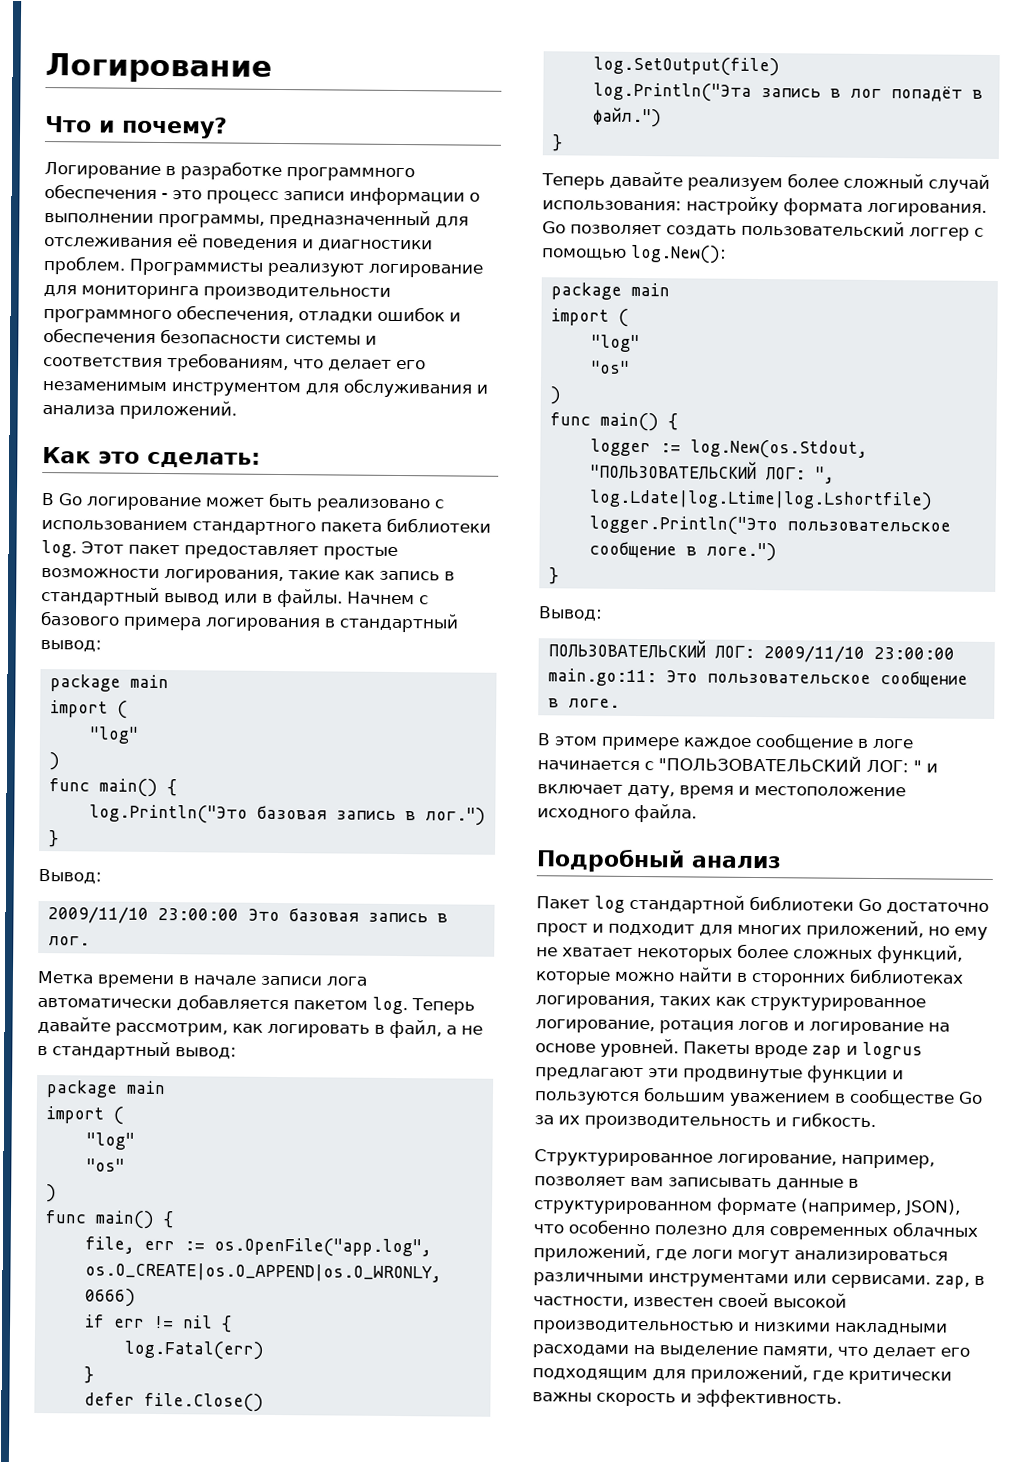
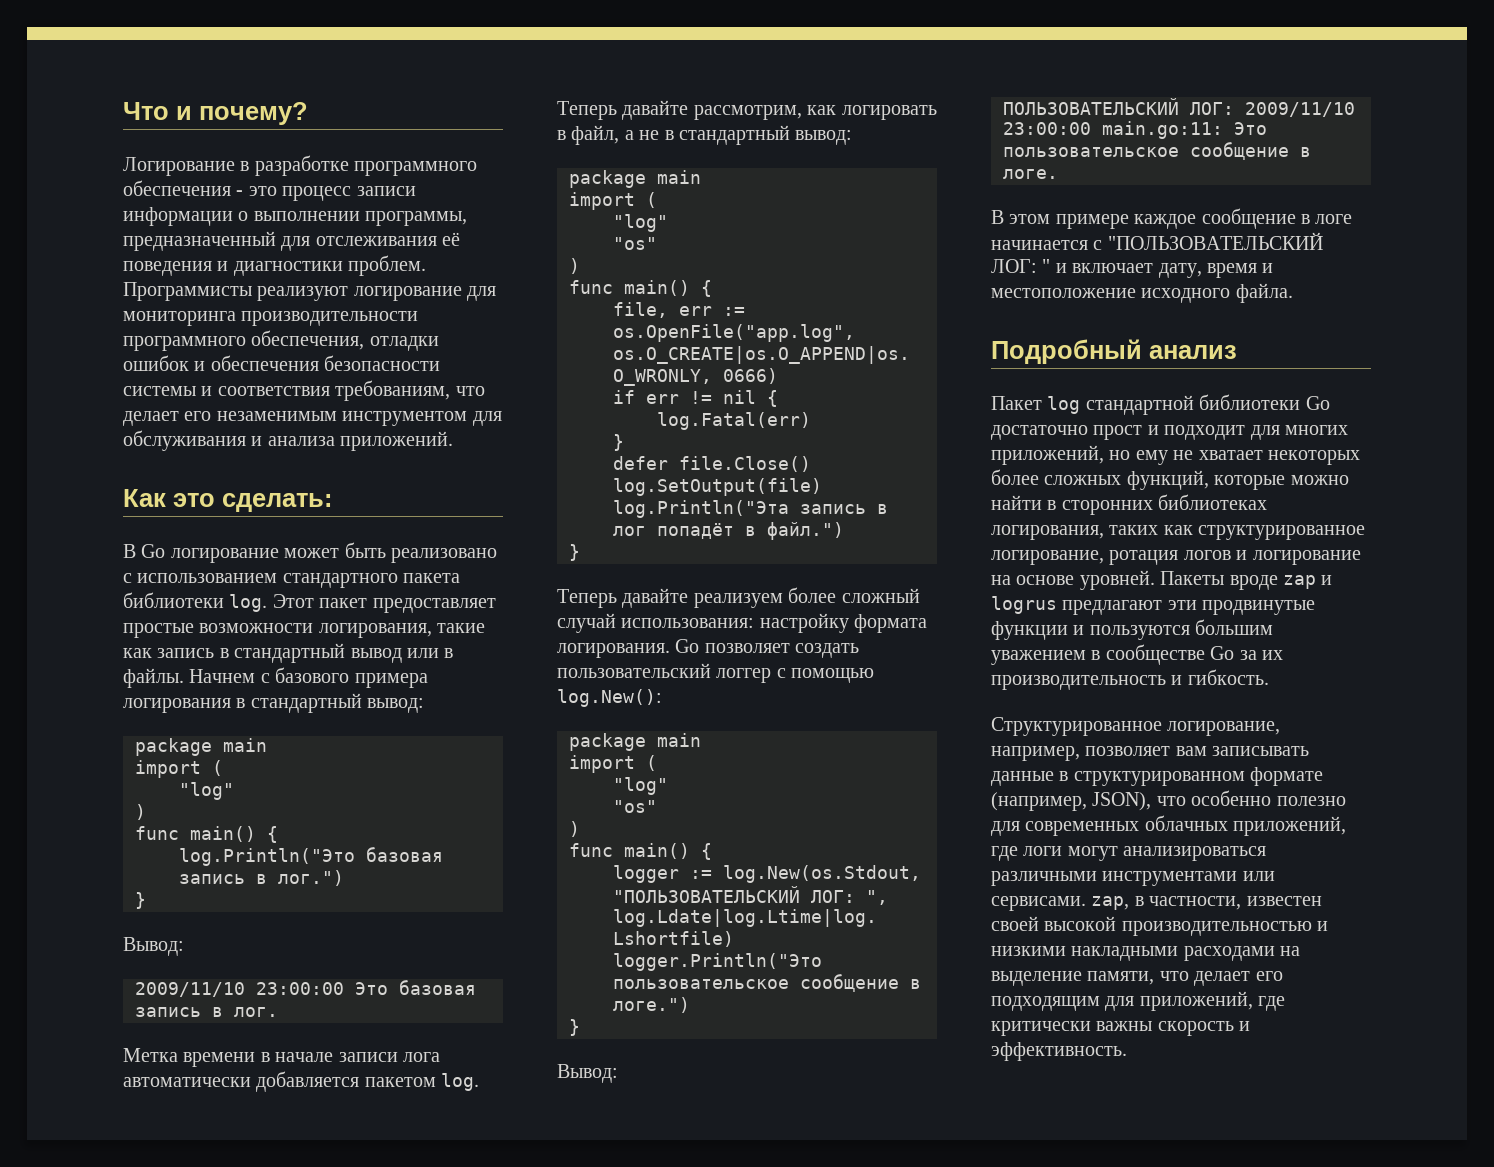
[45,53,272,83] Логирование // -> (123, 111) none

